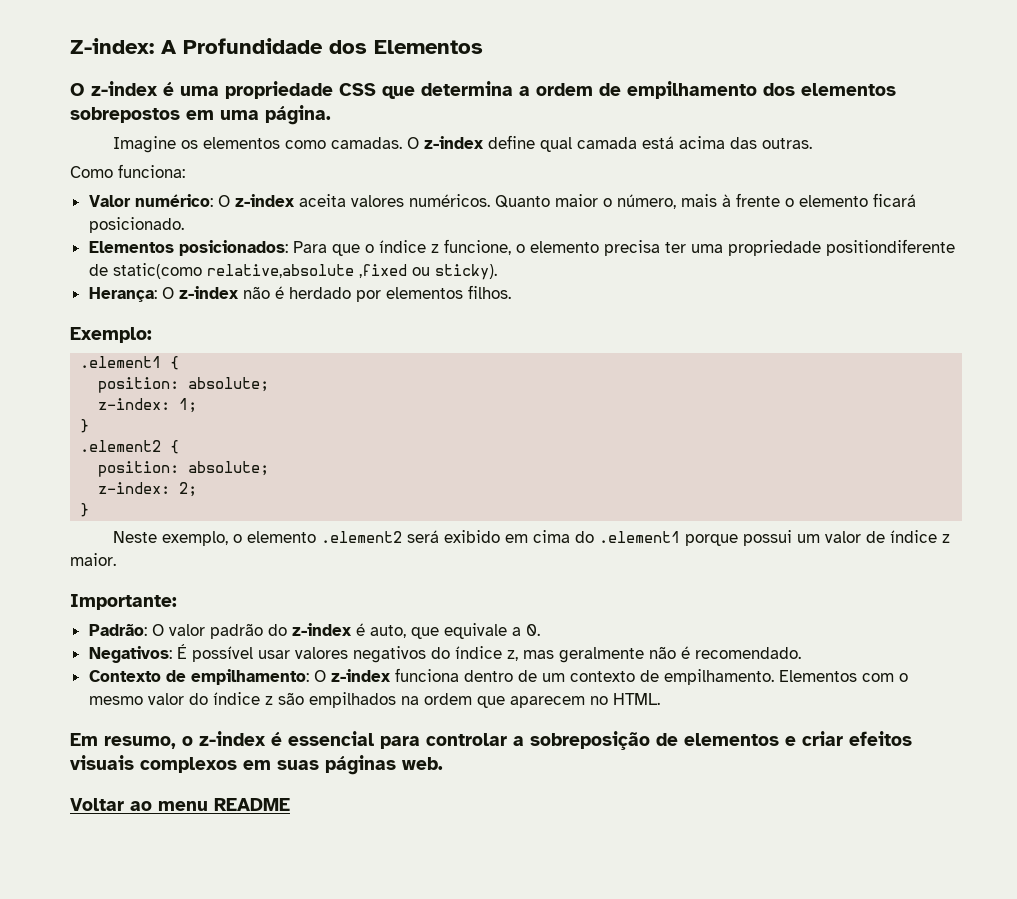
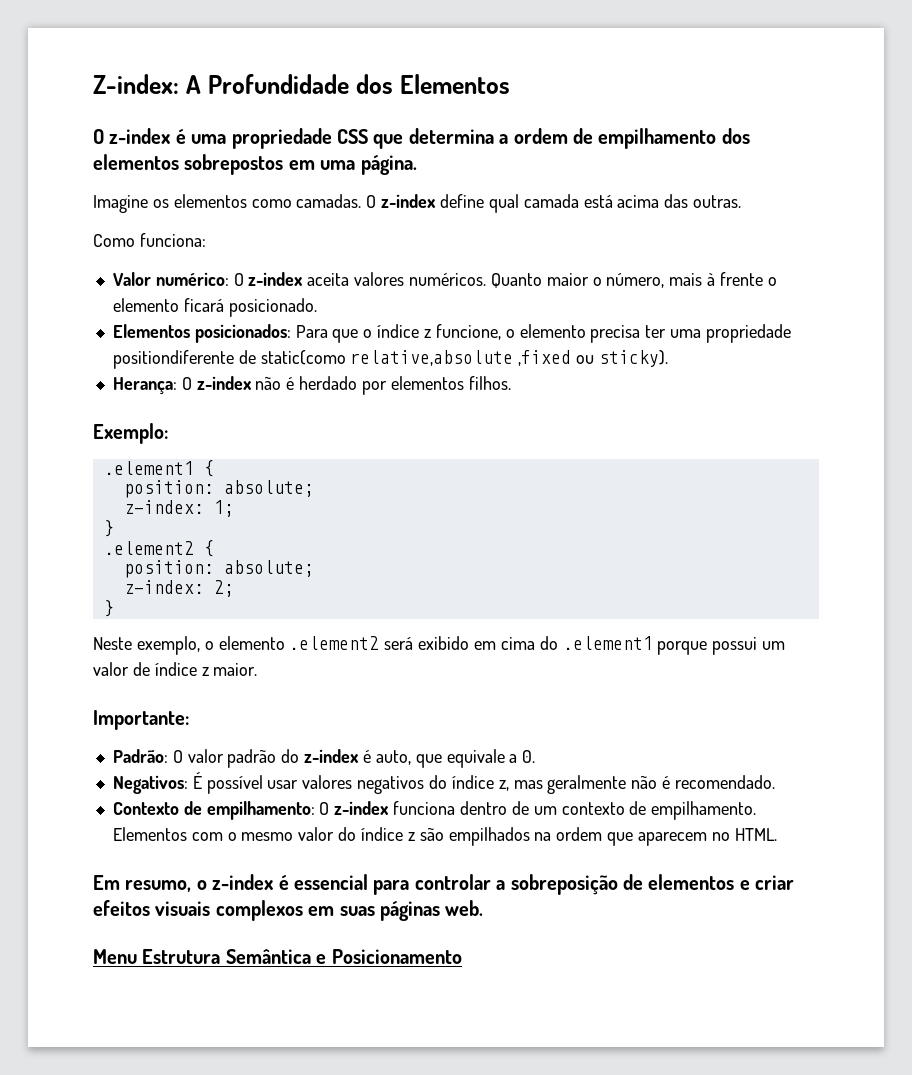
[70,798,290,811] Voltar ao menu README -> [93,949,462,964] Menu Estrutura Semântica e Posicionamento

